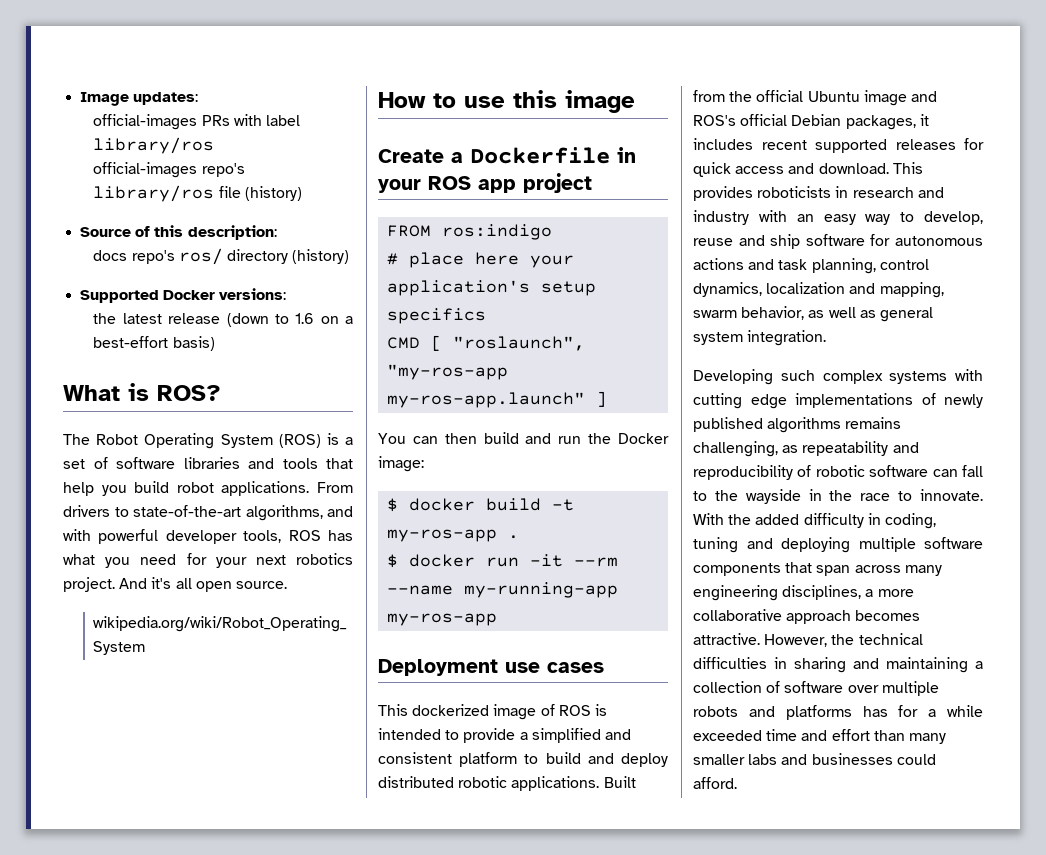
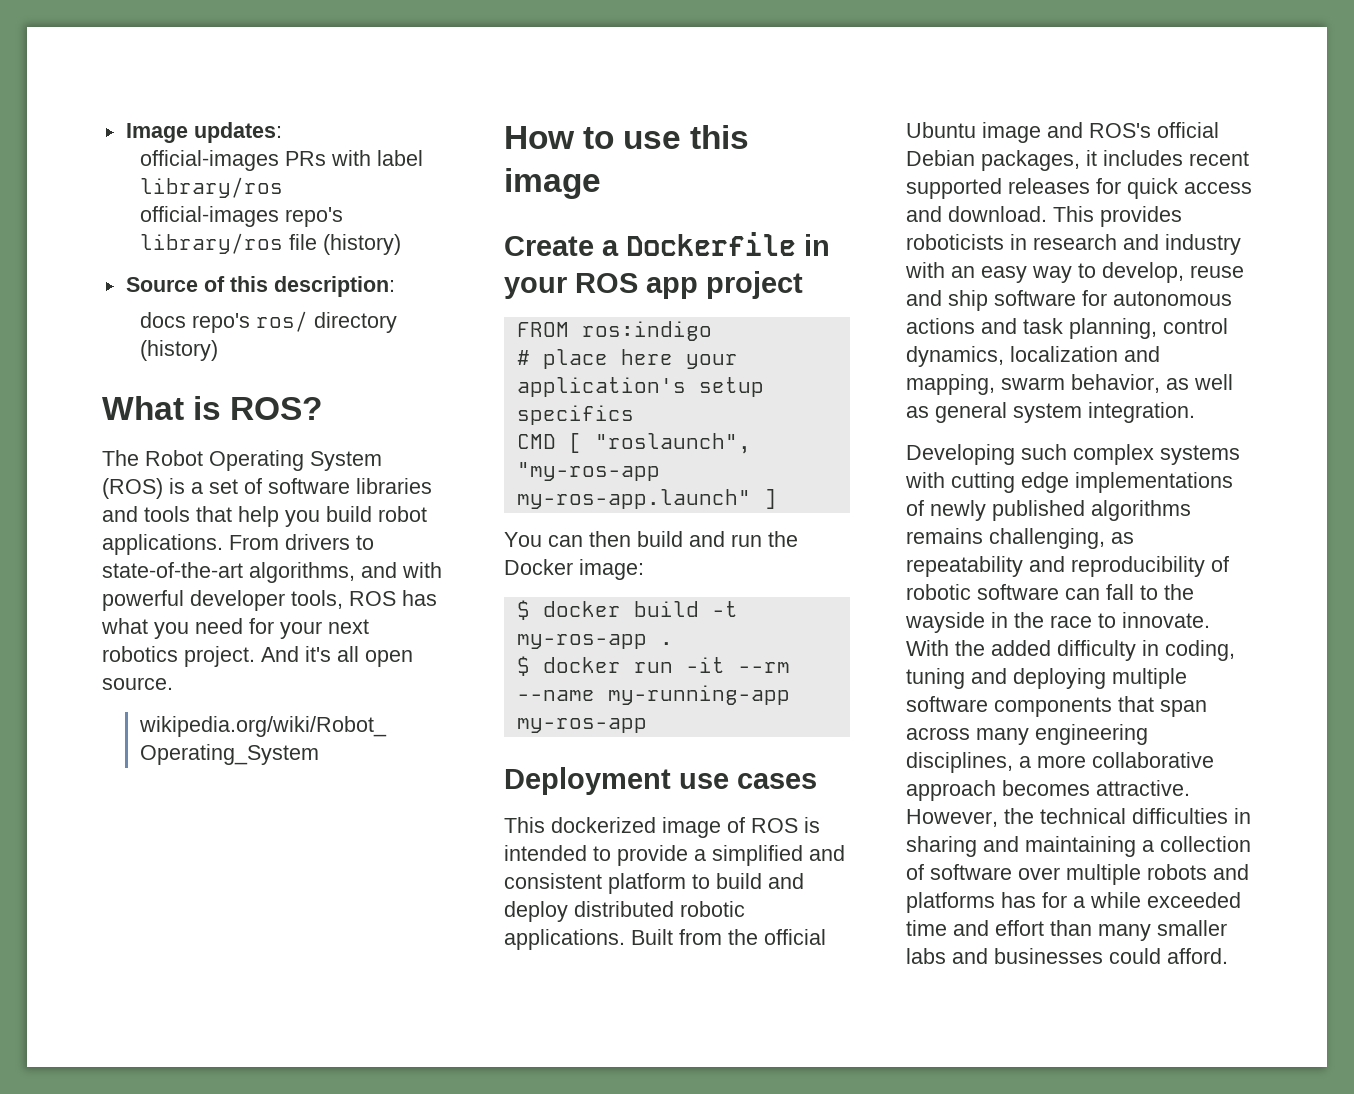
[80,288,287,303] [93,313,353,327] [93,336,215,351] // Supported Docker versions: // the latest release (down to 1.6 on a best-effort basis) -> (218, 350) none

